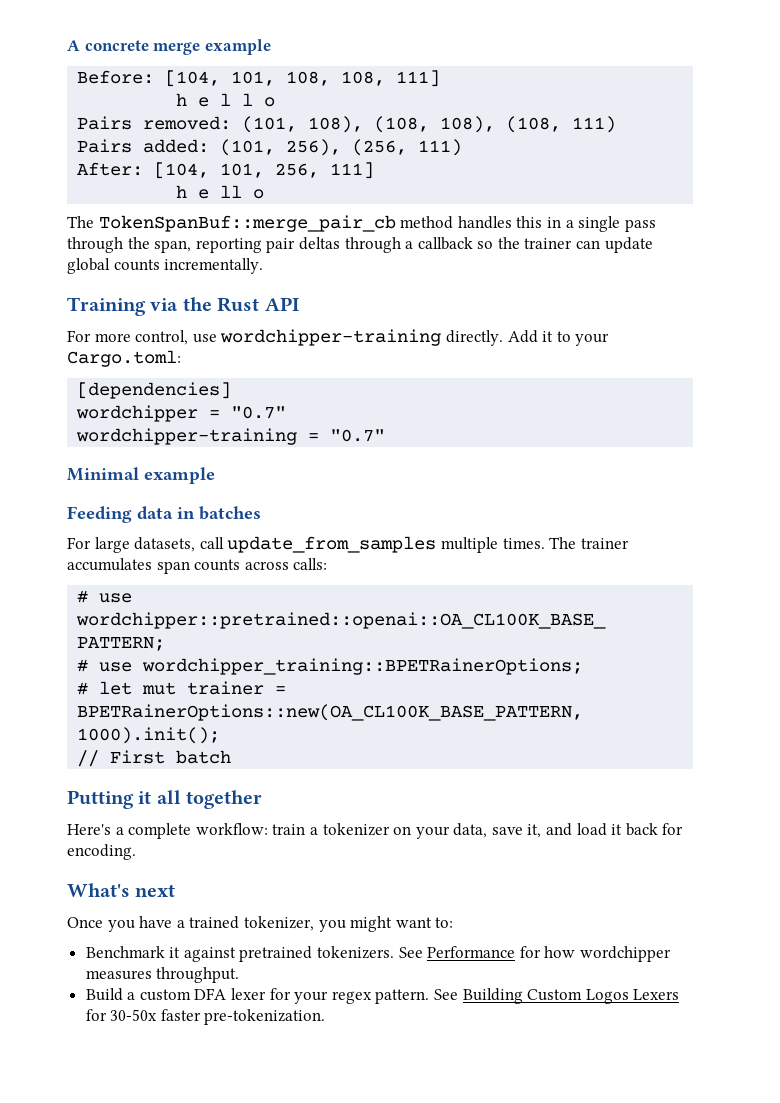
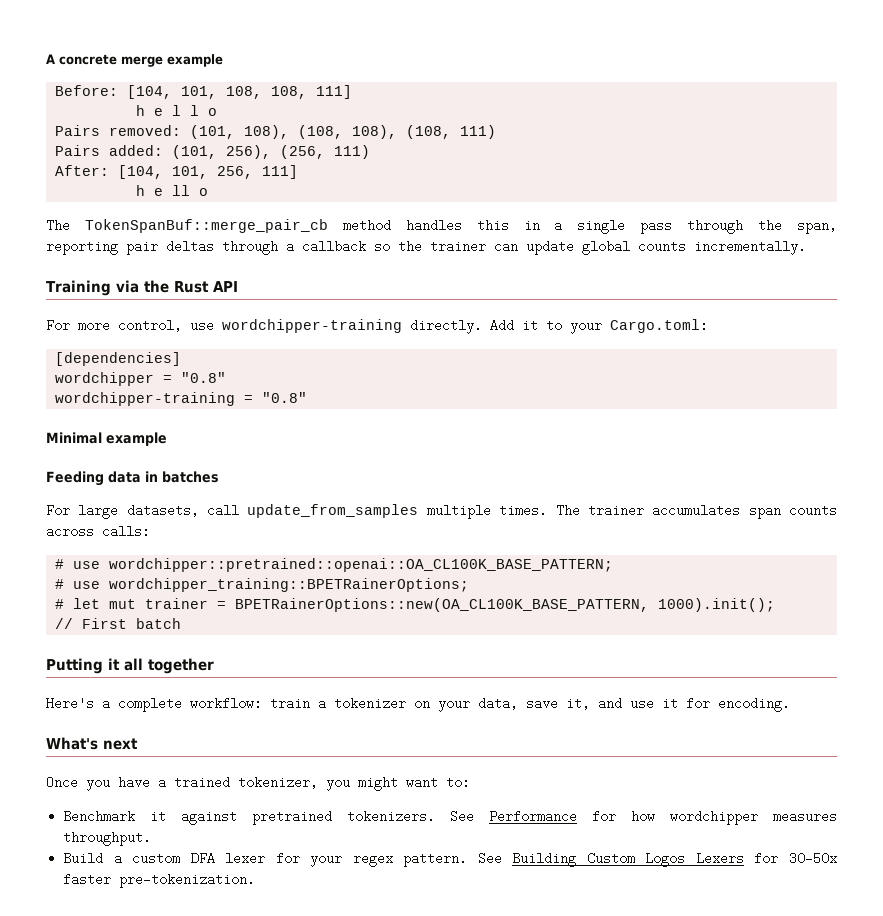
[231,406,287,419] "0.7" -> [181,372,227,383] "0.8"
[330,429,386,442] "0.7" -> [262,392,308,403] "0.8"
[576,823,658,836] load it back -> [630,697,678,710] use it

